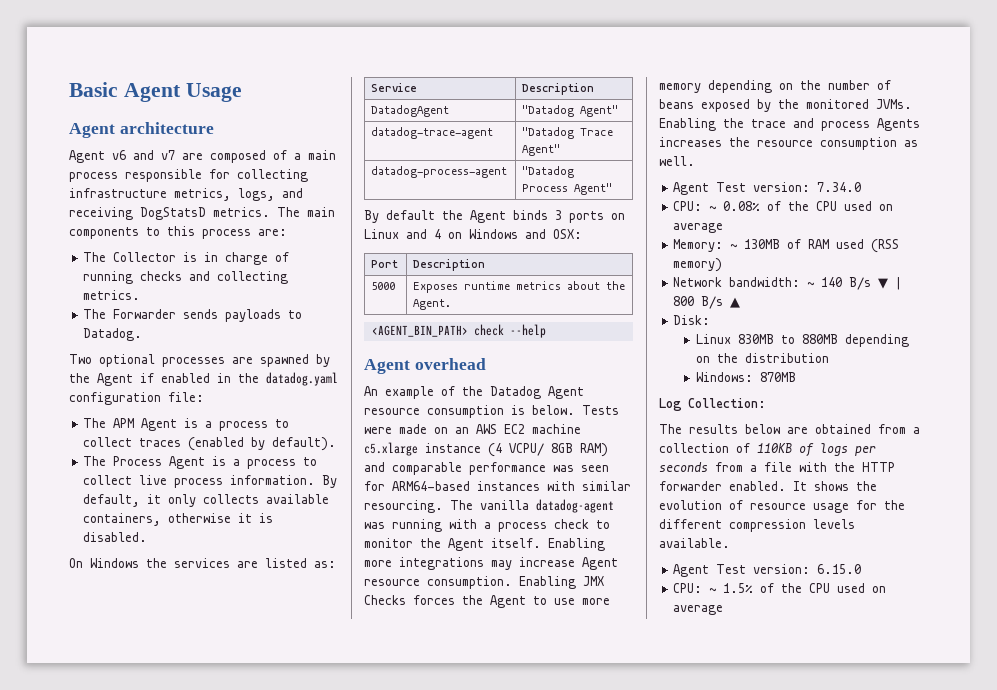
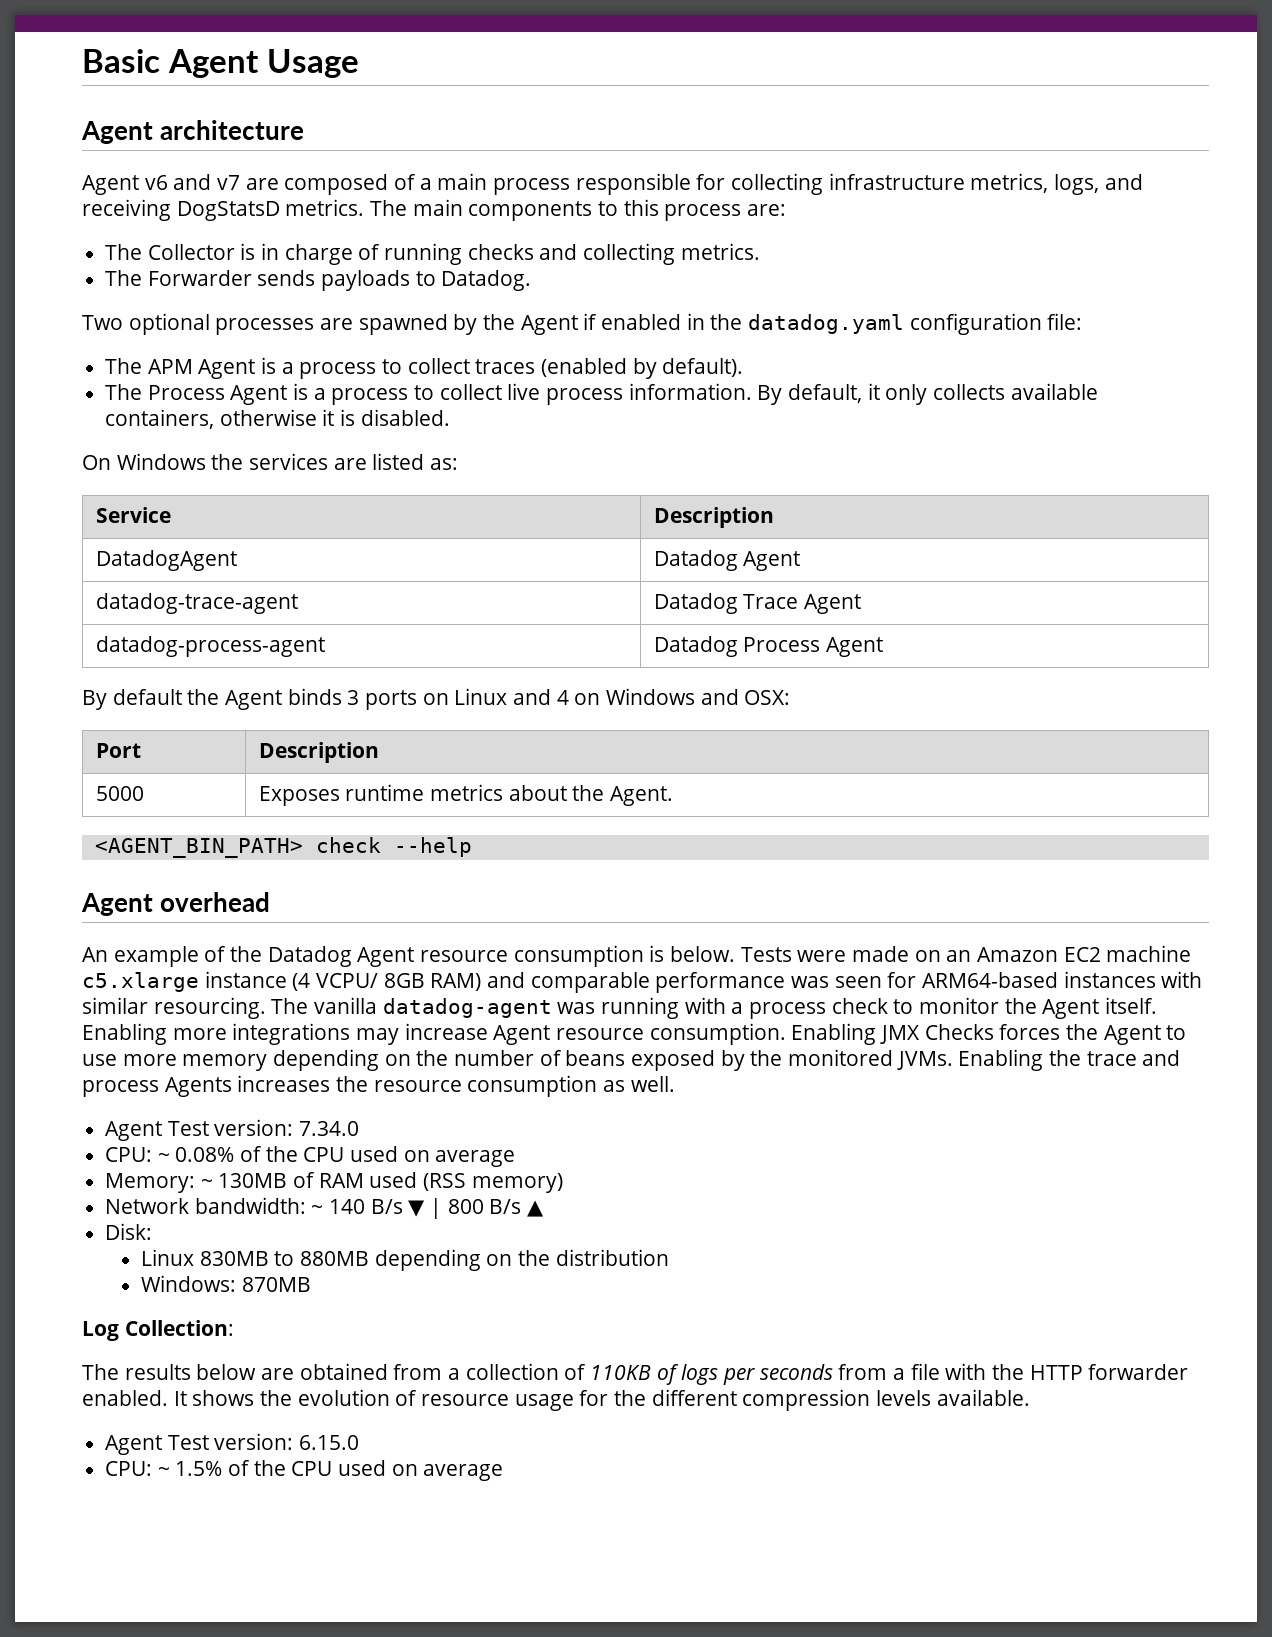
[522,105,619,117] "Datadog Agent" -> [653,550,801,571] Datadog Agent
[522,127,614,139] [522,144,561,156] [371,166,508,178] [522,166,575,178] [522,183,613,195] "Datadog Trace Agent" // datadog-process-agent | "Datadog Process Agent" -> [653,593,862,614] [95,636,325,657] [653,636,884,657] Datadog Trace Agent // datadog-process-agent | Datadog Process Agent
[476,424,497,434] AWS -> [977,947,1059,962] Amazon

